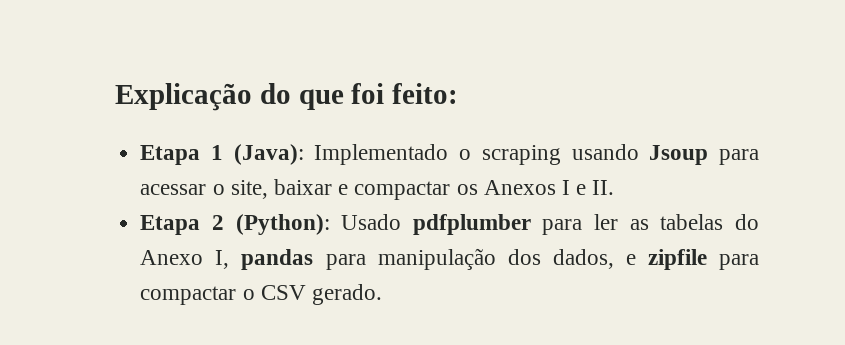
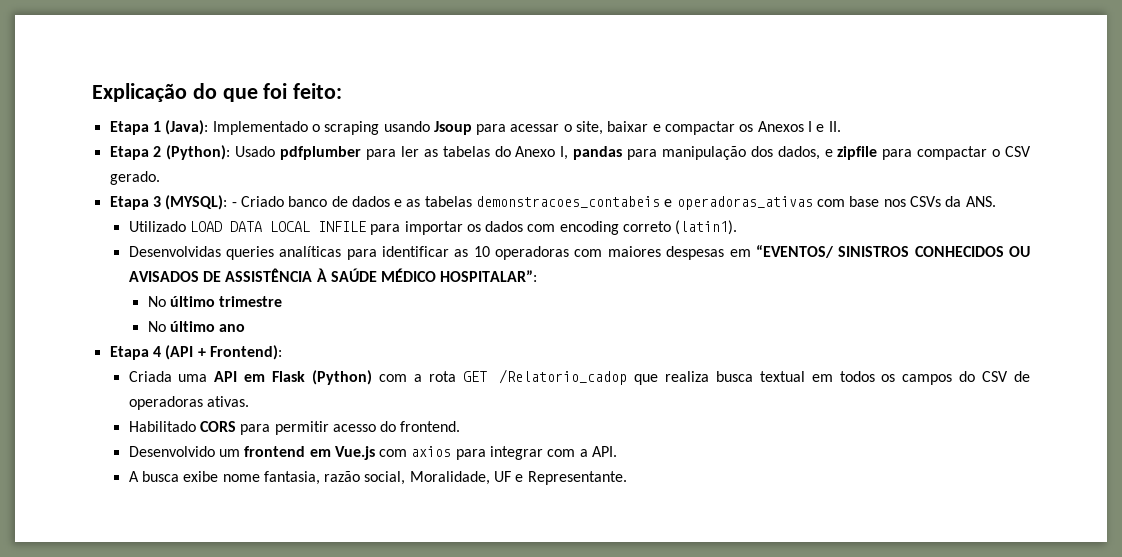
(382, 294) none -> [109,195,996,210] [128,220,738,235] [128,245,1031,260] [128,268,538,282] [147,296,283,307] [147,321,246,332] [109,345,282,360] [128,369,1030,385] [128,396,249,410] [128,421,461,435] [128,446,618,460] [128,471,627,485] // Etapa 3 (MYSQL): - Criado banco de dados e as tabelas demonstracoes_contabeis e operadoras_ativas com base nos CSVs da ANS. // Utilizado LOAD DATA LOCAL INFILE para importar os dados com encoding correto (latin1). // Desenvolvidas queries analíticas para identificar as 10 operadoras com maiores despesas em “EVENTOS/ SINISTROS CONHECIDOS OU AVISADOS DE ASSISTÊNCIA À SAÚDE MÉDICO HOSPITALAR”: // No último trimestre // No último ano // Etapa 4 (API + Frontend): // Criada uma API em Flask (Python) com a rota GET /Relatorio_cadop que realiza busca textual em todos os campos do CSV de operadoras ativas. // Habilitado CORS para permitir acesso do frontend. // Desenvolvido um frontend em Vue.js com axios para integrar com a API. // A busca exibe nome fantasia, razão social, Moralidade, UF e Representante.

